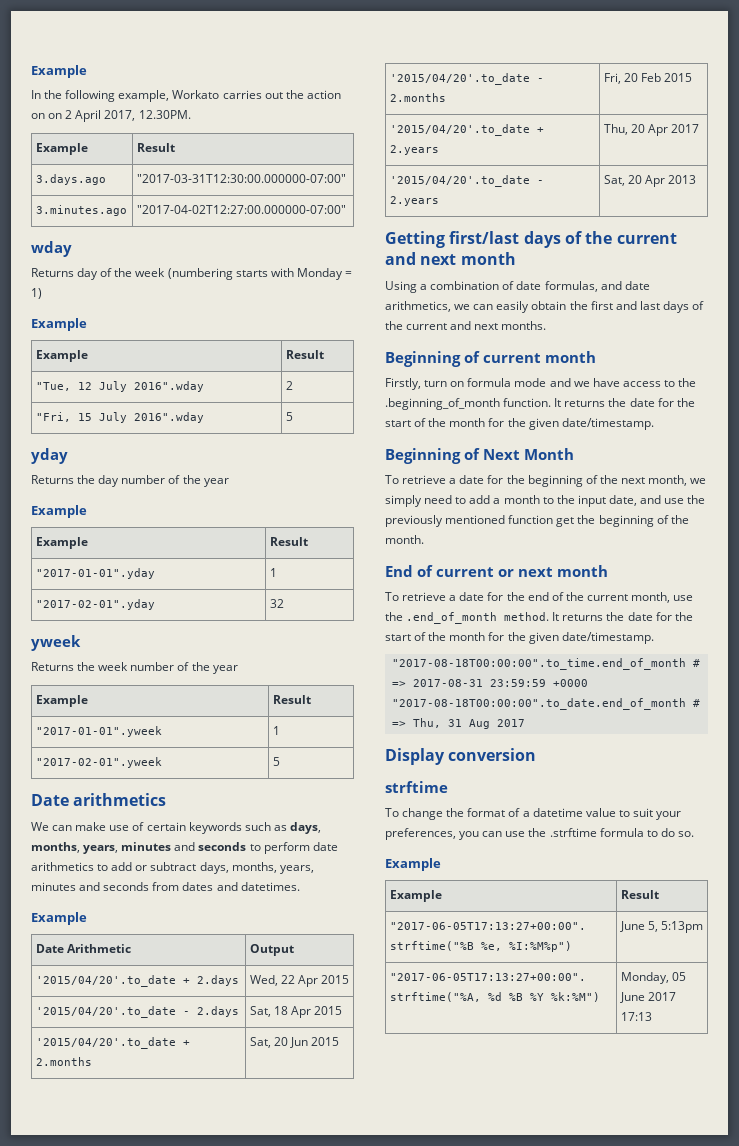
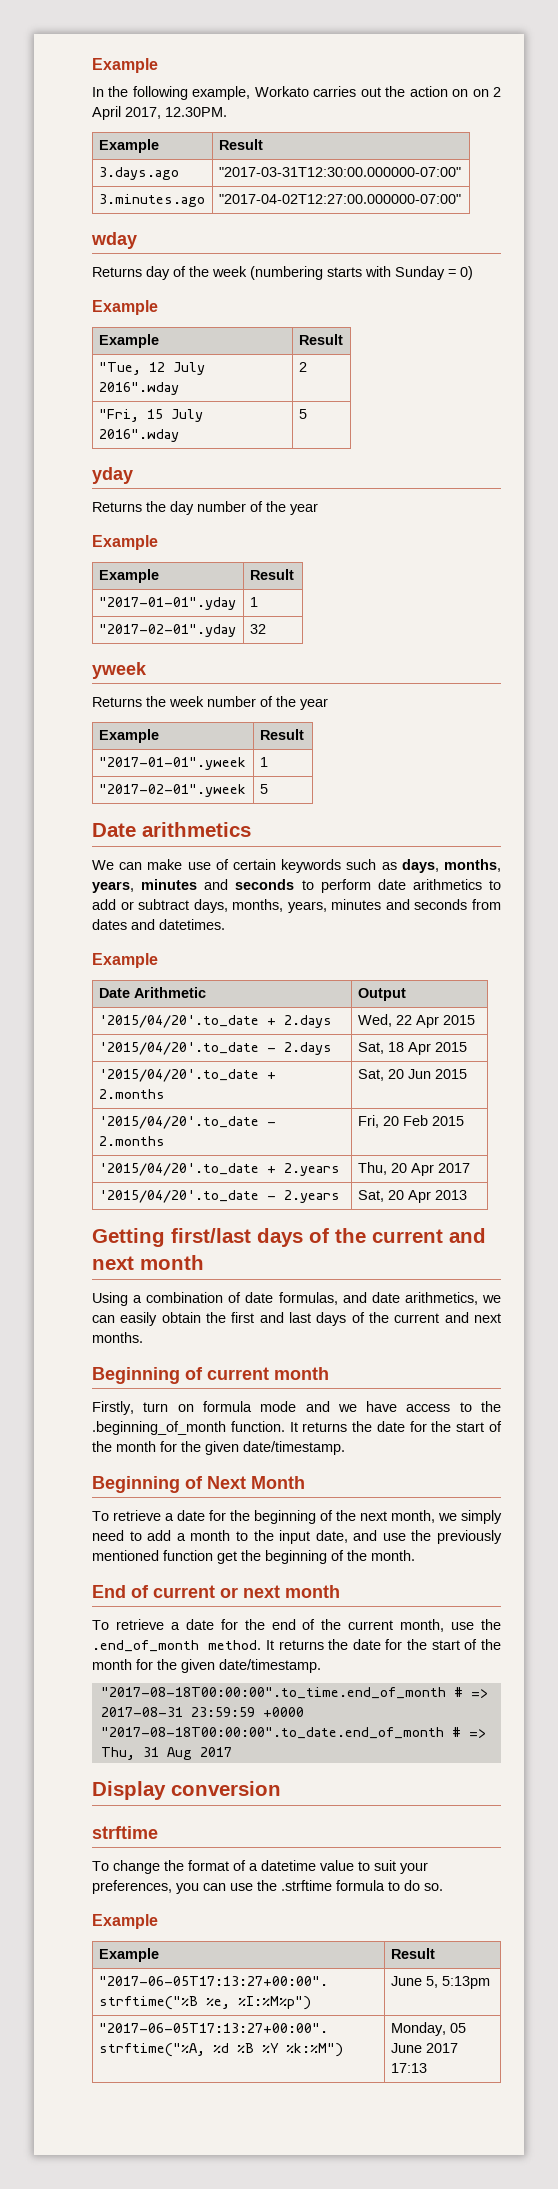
[296,268,352,280] [31,288,42,299] Monday = 1) -> [395,266,473,280] Sunday = 0)

